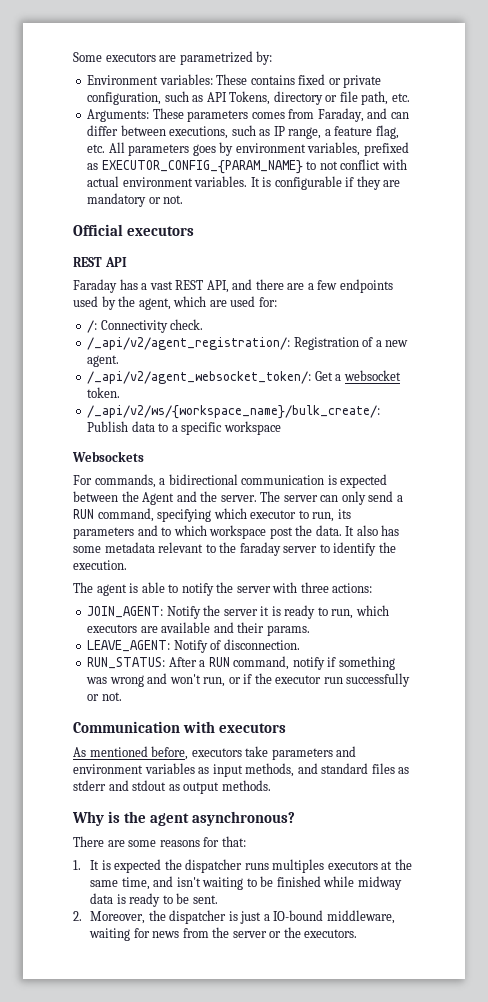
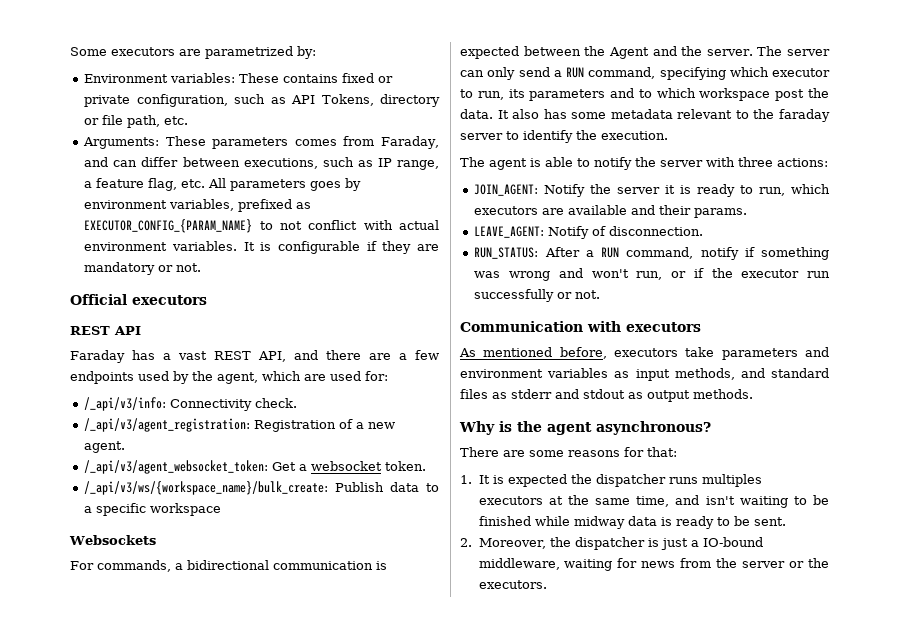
[87,320,98,333] /: -> [84,397,167,411] /_api/v3/info:
[87,337,291,350] /_api/v2/agent_registration/: -> [84,418,251,432] /_api/v3/agent_registration:
[87,371,312,384] /_api/v2/agent_websocket_token/: -> [84,460,269,474] /_api/v3/agent_websocket_token:
[87,405,381,419] /_api/v2/ws/{workspace_name}/bulk_create/: -> [84,481,329,495] /_api/v3/ws/{workspace_name}/bulk_create:

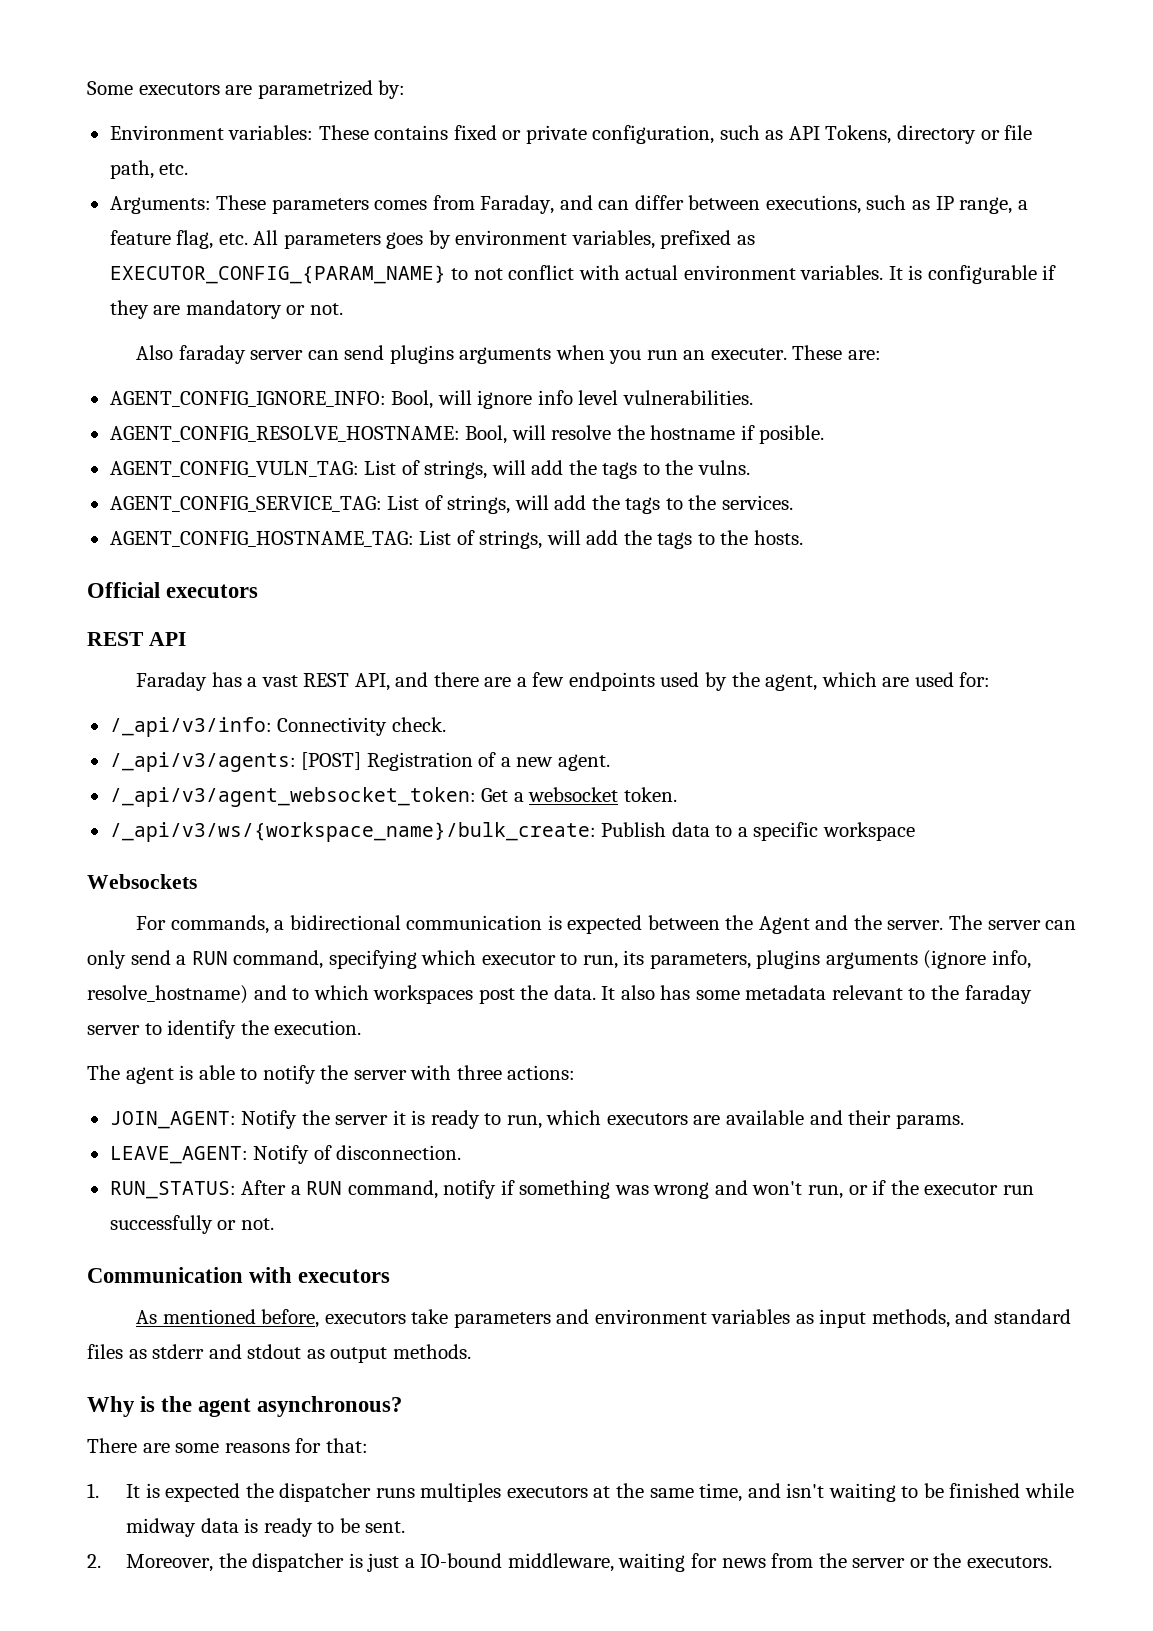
(202, 267) none -> [136,345,881,364] [109,390,753,409] [109,425,825,444] [109,460,750,479] [109,495,793,514] [109,530,803,549] // Also faraday server can send plugins arguments when you run an executer. These are: // AGENT_CONFIG_IGNORE_INFO: Bool, will ignore info level vulnerabilities. // AGENT_CONFIG_RESOLVE_HOSTNAME: Bool, will resolve the hostname if posible. // AGENT_CONFIG_VULN_TAG: List of strings, will add the tags to the vulns. // AGENT_CONFIG_SERVICE_TAG: List of strings, will add the tags to the services. // AGENT_CONFIG_HOSTNAME_TAG: List of strings, will add the tags to the hosts.
[84,418,251,432] /_api/v3/agent_registration: -> [109,752,362,772] /_api/v3/agents: [POST]
[529,89,606,101] parameters -> [649,950,1032,969] [87,985,248,1004] parameters, plugins arguments (ignore info, resolve_hostname)
[699,88,771,101] workspace -> [373,985,474,1004] workspaces

